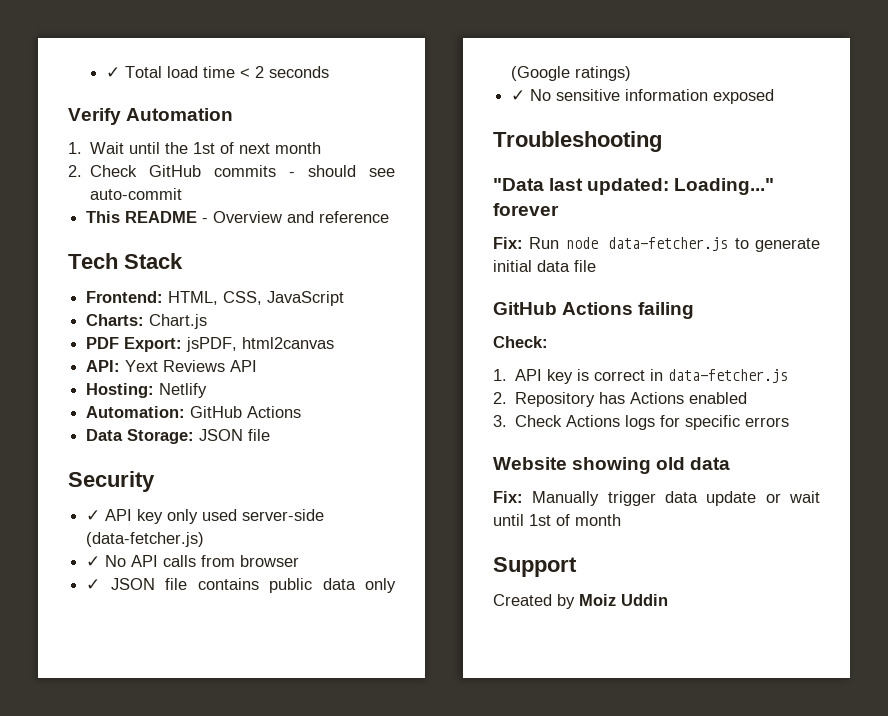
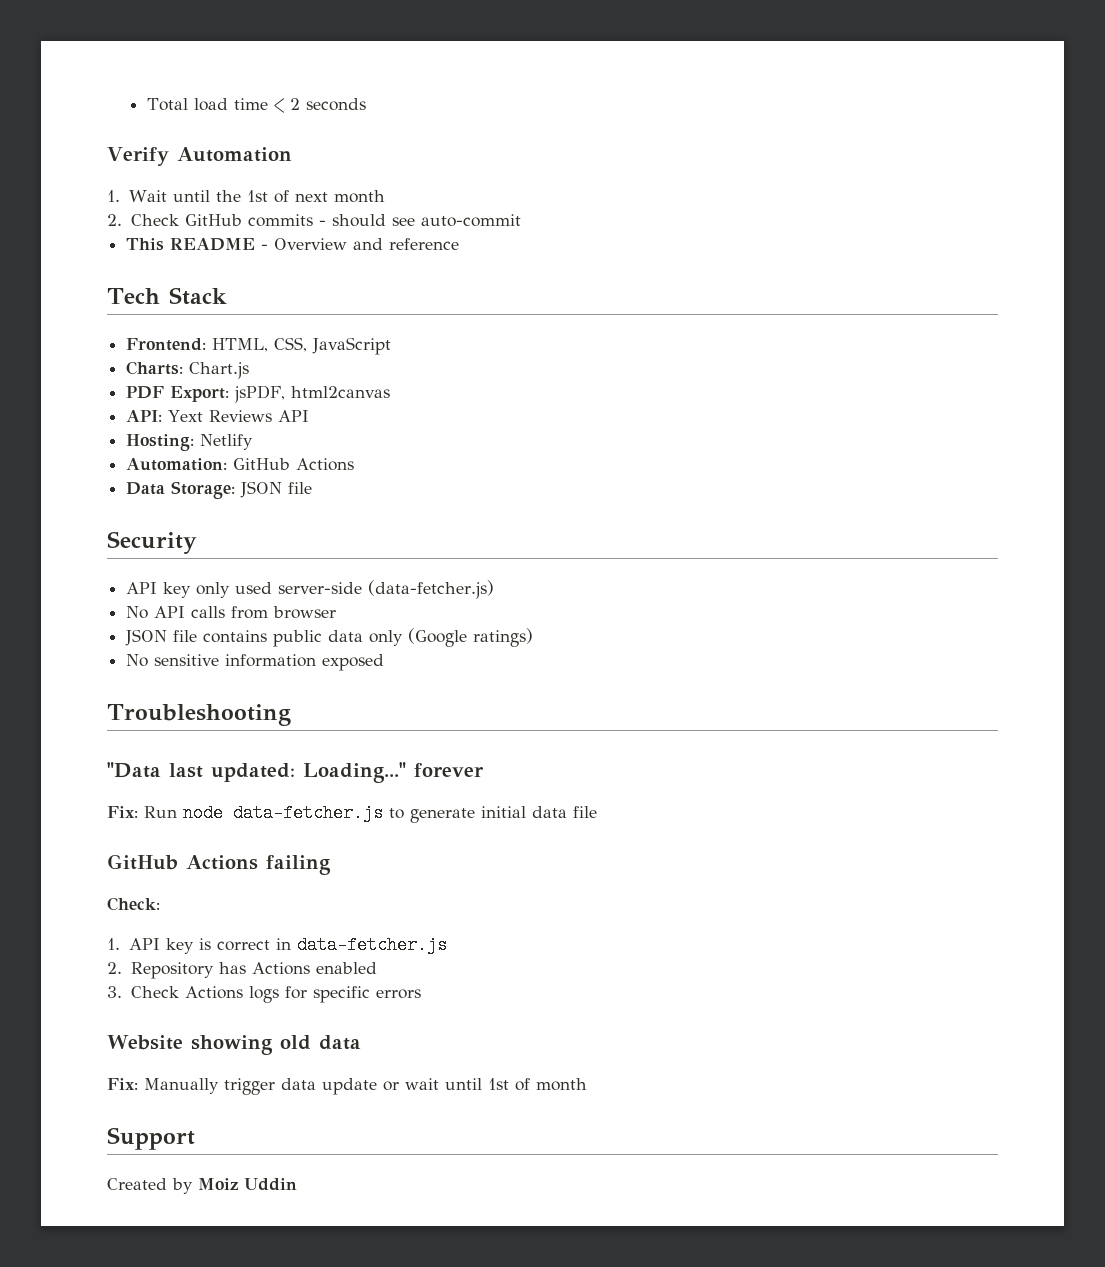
[106,67,121,78] ✓ -> (146, 104) none
[86,510,101,521] ✓ -> (197, 542) none
[86,556,101,567] ✓ -> (495, 589) none
[86,579,101,590] ✓ -> (337, 612) none
[511,90,526,101] ✓ -> (534, 637) none

